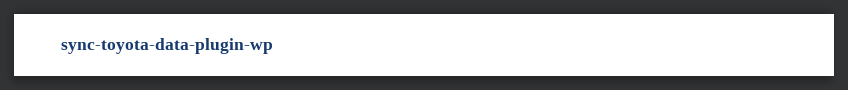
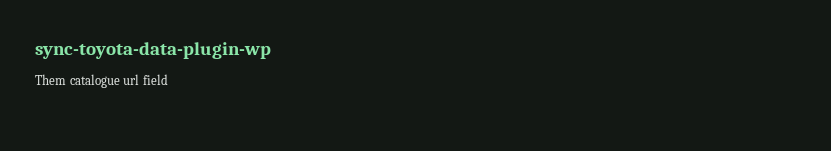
(273, 46) none -> [35,74,168,88] // Them catalogue url field

